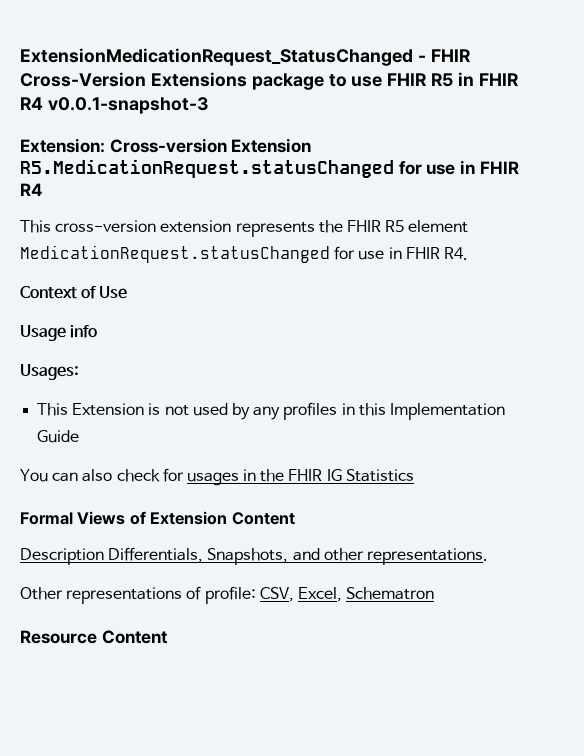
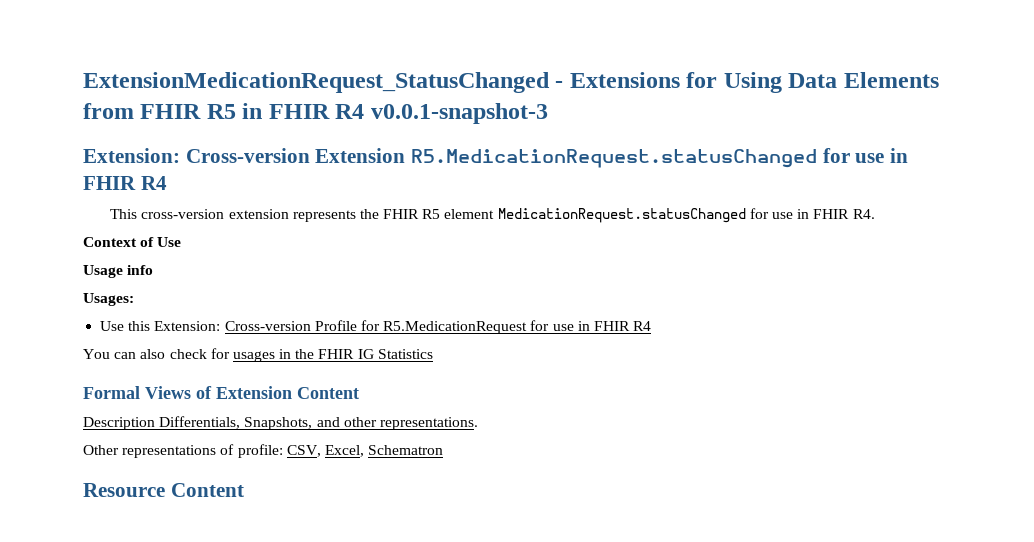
[430,49,471,62] [20,72,383,90] FHIR Cross-Version Extensions package to use -> [569,72,939,93] [83,103,134,119] Extensions for Using Data Elements from
[37,402,505,420] [37,430,80,443] This Extension is not used by any profiles in this Implementation Guide -> [100,320,652,334] Use this Extension: Cross-version Profile for R5.MedicationRequest for use in FHIR R4

